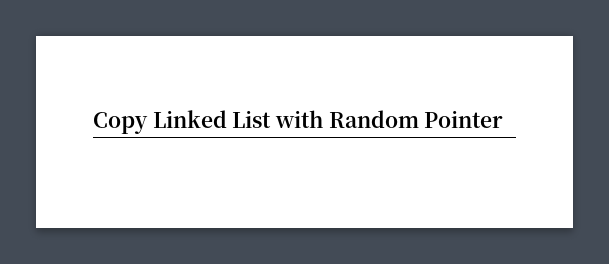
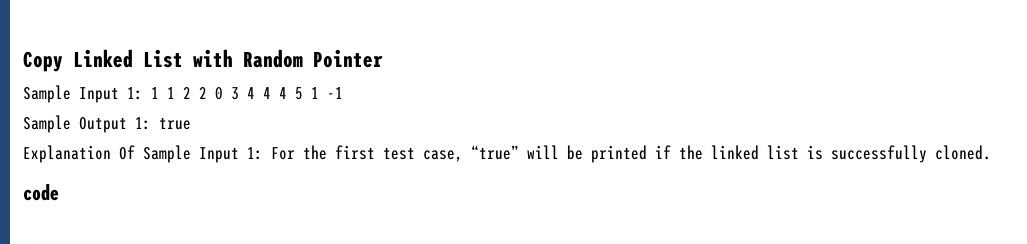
(504, 119) none -> [23,85,343,103] [23,115,191,133] [23,145,991,163] [23,184,59,201] // Sample Input 1: 1 1 2 2 0 3 4 4 4 5 1 -1 // Sample Output 1: true // Explanation Of Sample Input 1: For the first test case, “true” will be printed if the linked list is successfully cloned. // code

